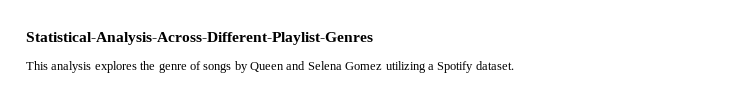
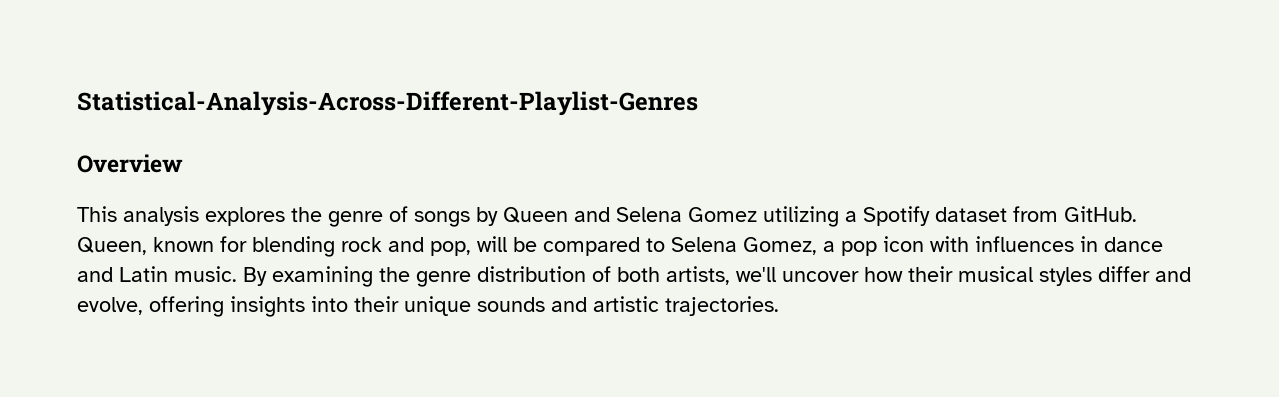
(373, 38) none -> [77,154,183,173] // Overview
[475,61,514,70] dataset. -> [935,206,1137,222] [77,236,1163,257] [77,266,1191,287] [77,296,779,317] dataset from GitHub. Queen, known for blending rock and pop, will be compared to Selena Gomez, a pop icon with influences in dance and Latin music. By examining the genre distribution of both artists, we'll uncover how their musical styles differ and evolve, offering insights into their unique sounds and artistic trajectories.

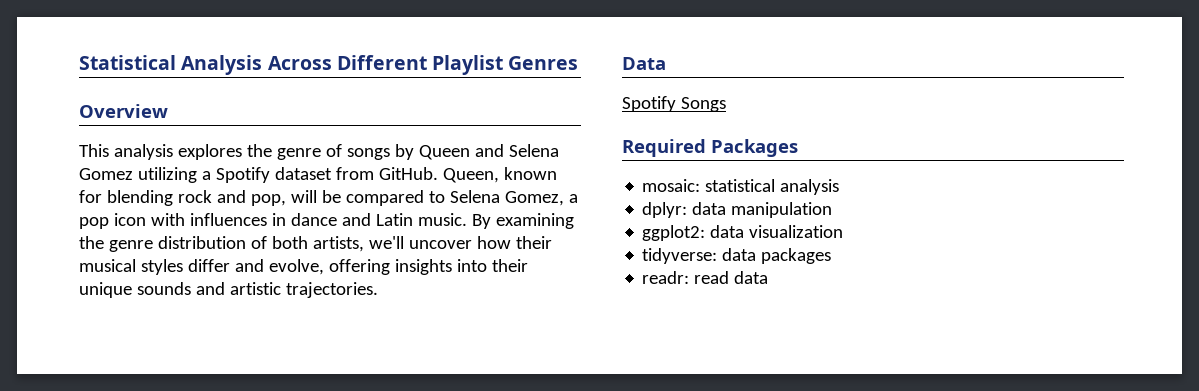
[77,91,698,116] Statistical-Analysis-Across-Different-Playlist-Genres -> [79,55,579,75] Statistical Analysis Across Different Playlist Genres
(779, 306) none -> [622,57,666,70] [622,96,726,112] [622,139,798,157] [642,179,840,195] [642,202,833,218] [642,225,844,241] [642,248,832,264] [642,271,769,284] // Data // Spotify Songs // Required Packages // mosaic: statistical analysis // dplyr: data manipulation // ggplot2: data visualization // tidyverse: data packages // readr: read data

